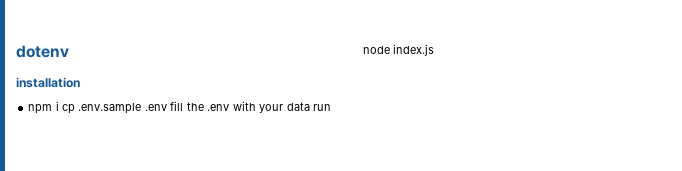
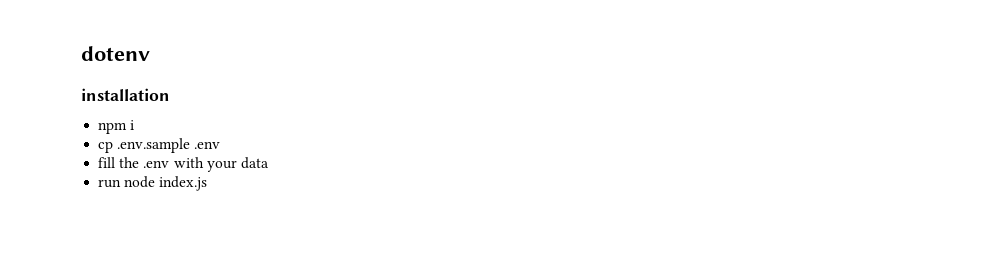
(59, 106) none -> (135, 125) //
(167, 107) none -> (221, 145) //
(310, 106) none -> (269, 163) //

